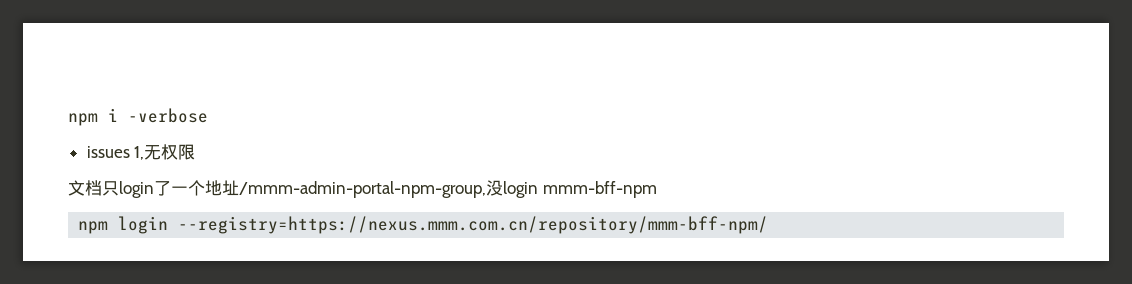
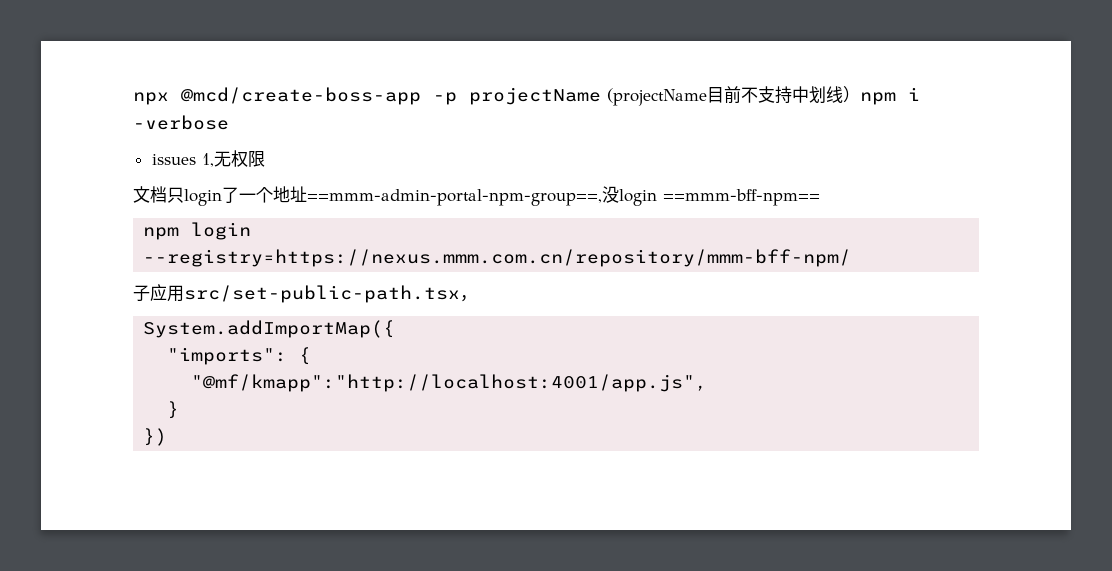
(68, 119) none -> [133,86,860,106] npx @mcd/create-boss-app -p projectName (projectName目前不支持中划线）
[239,180,657,198] /mmm-admin-portal-npm-group,没login mmm-bff-npm -> [307,186,820,206] ==mmm-admin-portal-npm-group==,没login ==mmm-bff-npm==
(769, 225) none -> [133,284,477,303] [143,320,396,338] [167,347,312,365] [191,374,708,392] [167,401,180,419] [143,428,168,446] // 子应用src/set-public-path.tsx， // System.addImportMap({ // "imports": { // "@mf/kmapp":"http://localhost:4001/app.js", // } // })

